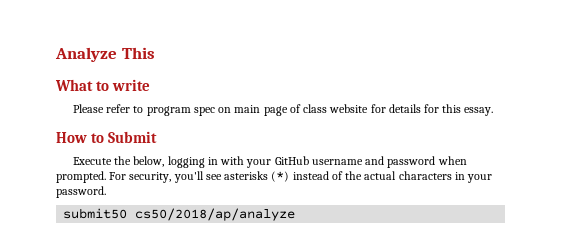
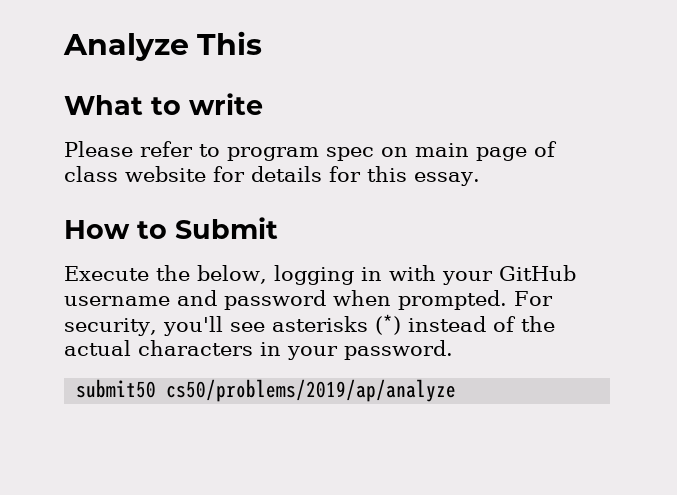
[135,208,296,221] cs50/2018/ap/analyze -> [166,379,457,402] cs50/problems/2019/ap/analyze

